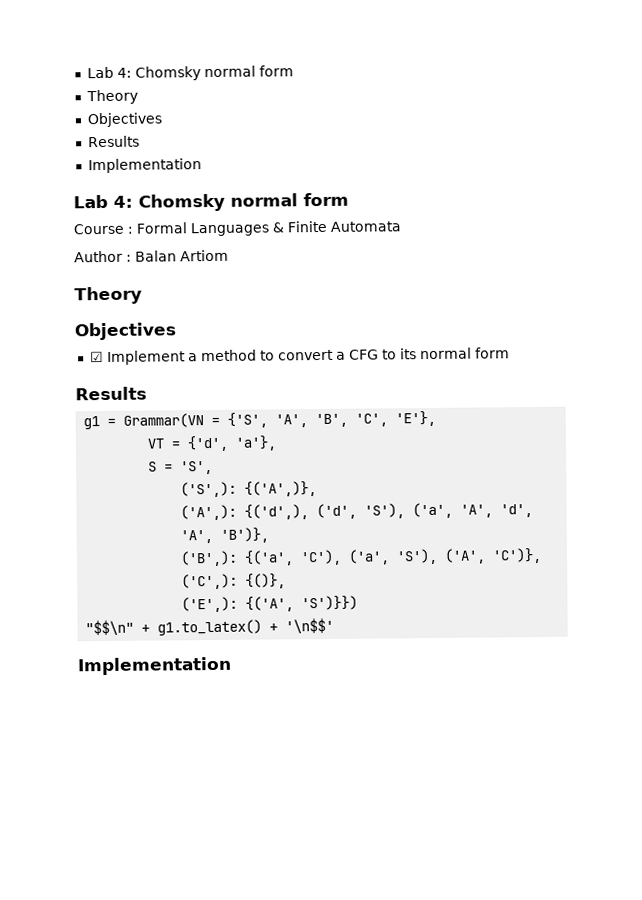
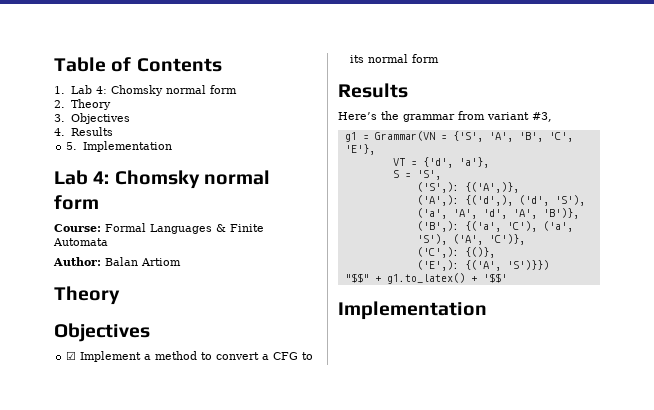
[86,65,294,81] [85,89,138,105] [86,112,163,128] [87,135,140,148] Lab 4: Chomsky normal form // Theory // Objectives // Results // -> [54,57,222,72] [54,85,237,96] [54,99,111,110] [54,113,130,124] [54,127,113,136] [66,142,78,150] Table of Contents // 1. Lab 4: Chomsky normal form // 2. Theory // 3. Objectives // 4. Results // 5.
[73,223,133,235] Course : -> [54,224,101,232] Course:
[74,250,132,263] Author : -> [53,257,101,266] Author:
(147, 393) none -> [338,111,552,122] // Here’s the grammar from variant #3,
[85,619,135,636] "$$\n" -> [344,273,369,283] "$$"
[285,617,335,634] '\n$$' -> [482,273,507,283] '$$'

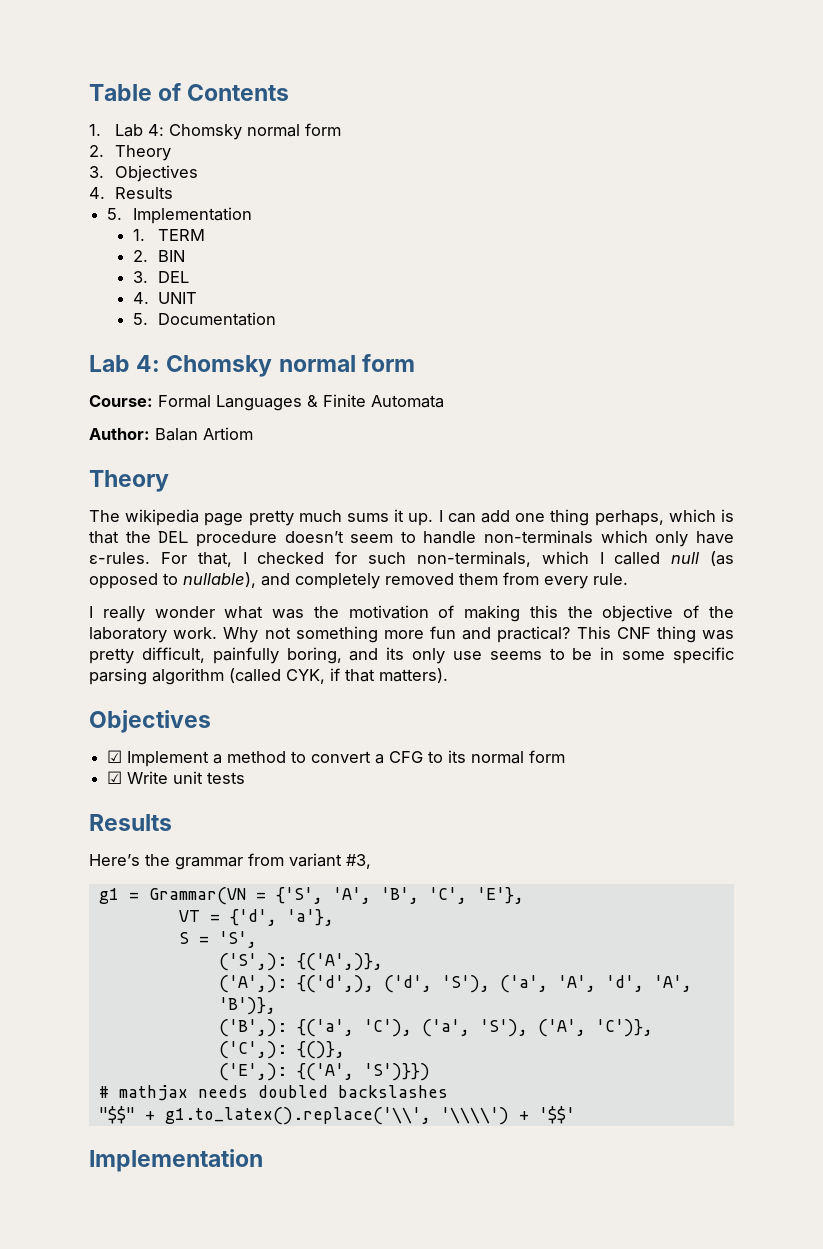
(172, 146) none -> [132,229,206,241] [132,250,186,262] [132,271,190,283] [132,292,198,304] [132,312,277,326] // 1. TERM // 2. BIN // 3. DEL // 4. UNIT // 5. Documentation
(120, 295) none -> [89,509,734,526] [89,530,734,547] [89,551,735,567] [89,572,628,589] [89,605,734,622] [89,626,734,643] [89,647,734,664] [89,668,448,685] // The wikipedia page pretty much sums it up. I can add one thing perhaps, which is that the DEL procedure doesn’t seem to handle non-terminals which only have ε-rules. For that, I checked for such non-terminals, which I called null (as opposed to nullable), and completely removed them from every rule. // I really wonder what was the motivation of making this the objective of the laboratory work. Why not something more fun and practical? This CNF thing was pretty difficult, painfully boring, and its only use seems to be in some specific parsing algorithm (called CYK, if that matters).
(440, 58) none -> [107,771,246,784] // ☑ Write unit tests
(549, 265) none -> [98,1085,448,1101] // # mathjax needs doubled backslashes
[386,273,465,284] g1.to_latex() -> [164,1107,509,1125] g1.to_latex().replace('\\', '\\\\')

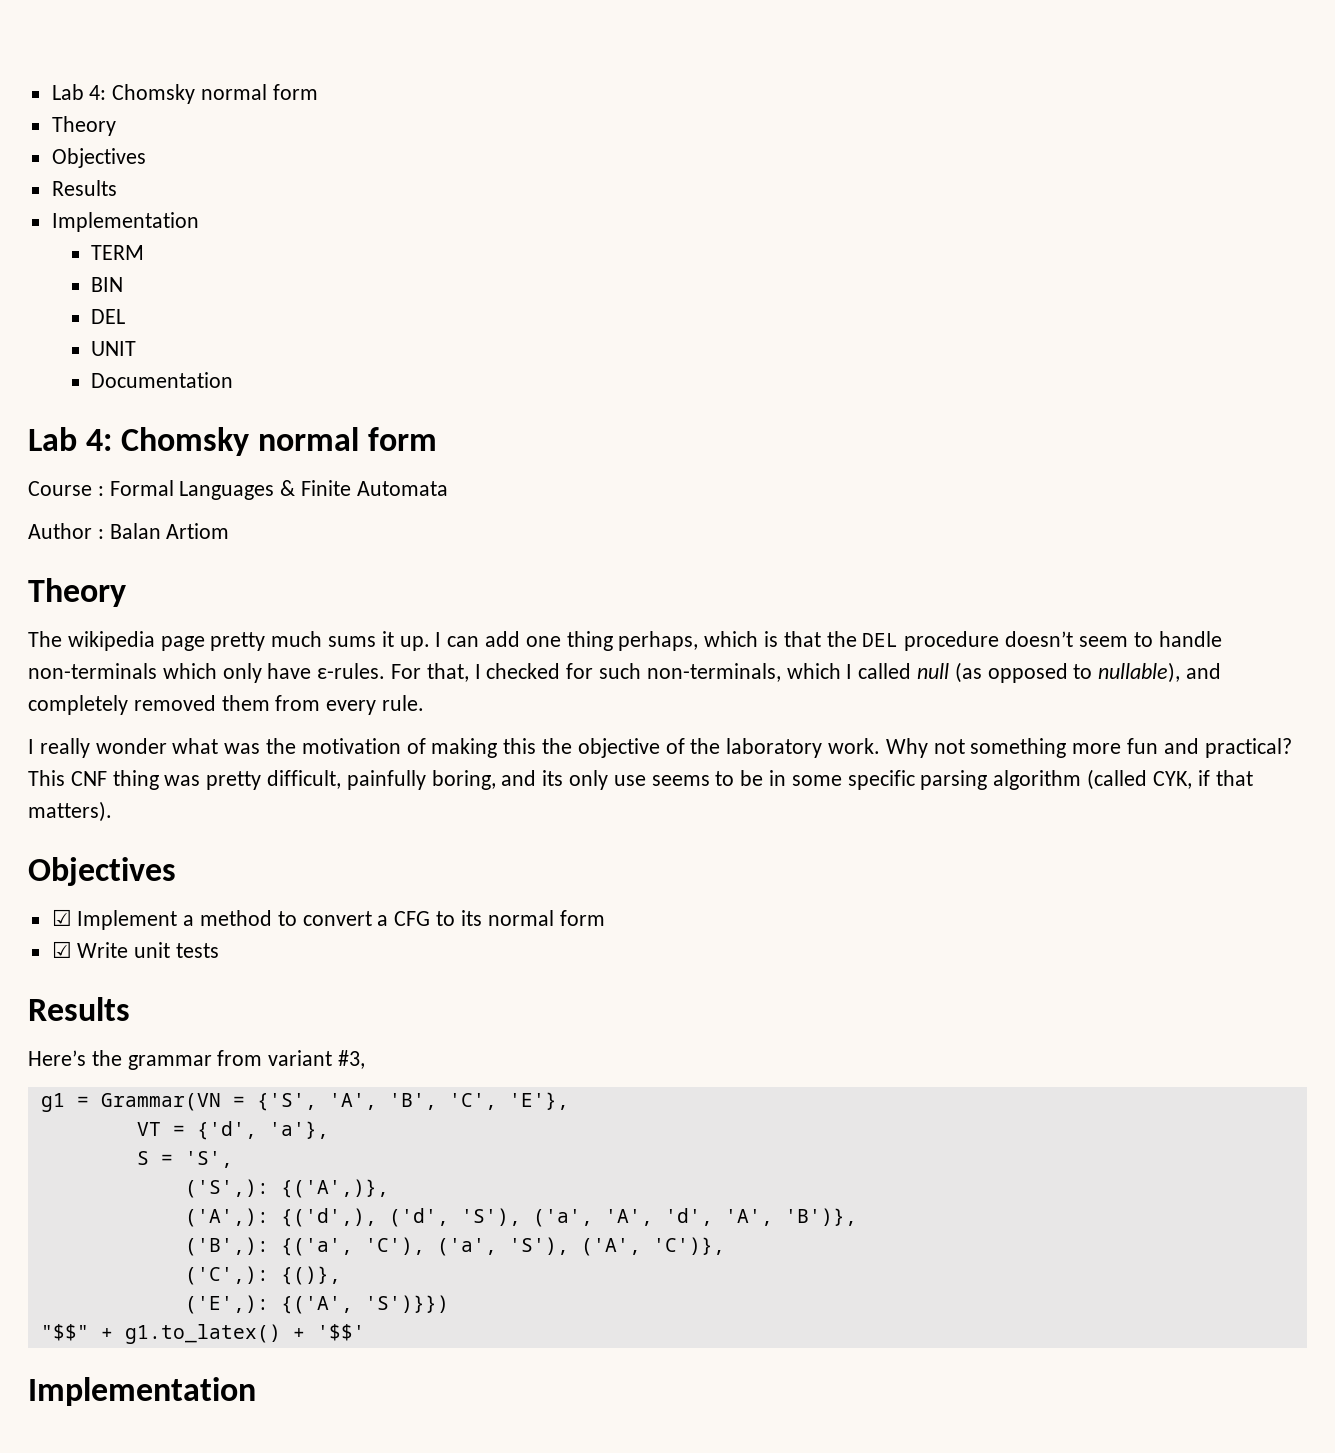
[89,83,290,101] [89,123,341,140] [89,145,171,161] [89,165,198,182] [89,187,173,199] [107,208,123,220] Table of Contents // 1. Lab 4: Chomsky normal form // 2. Theory // 3. Objectives // 4. Results // 5. -> [51,84,318,104] [51,116,116,136] [51,148,146,168] [51,180,117,196] Lab 4: Chomsky normal form // Theory // Objectives // Results //
[132,229,145,241] 1. -> (199, 222) none
[132,250,148,262] 2. -> (144, 252) none
[132,271,148,283] 3. -> (123, 284) none
[132,292,149,304] 4. -> (125, 316) none
[132,313,148,325] 5. -> (136, 348) none
[89,395,153,407] Course: -> [28,481,104,496] Course :
[89,428,150,440] Author: -> [28,523,104,539] Author :
[98,1085,448,1101] // # mathjax needs doubled backslashes -> (449, 1304) none
[164,1107,509,1125] g1.to_latex().replace('\\', '\\\\') -> [124,1324,281,1344] g1.to_latex()

